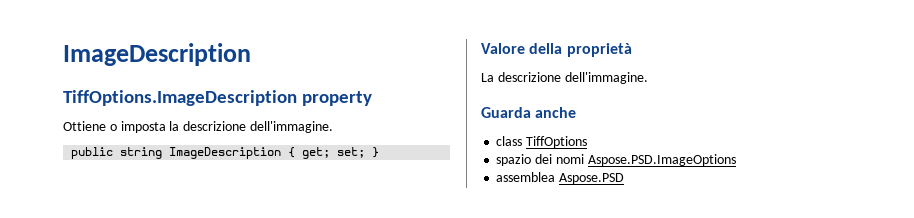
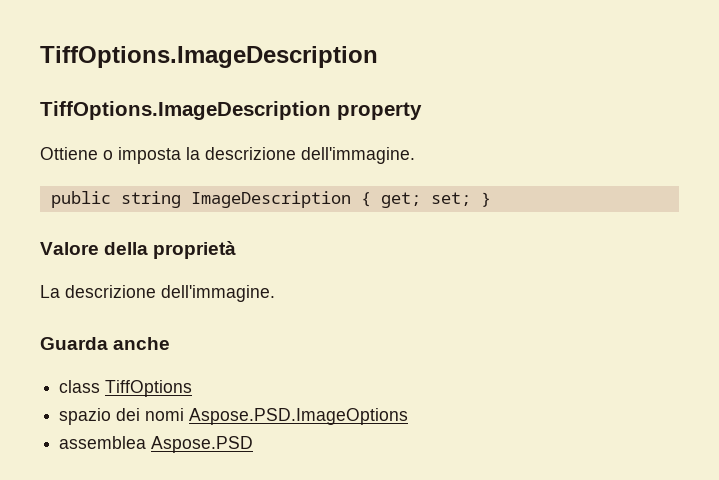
[63,43,251,66] ImageDescription -> [40,46,378,68] TiffOptions.ImageDescription

